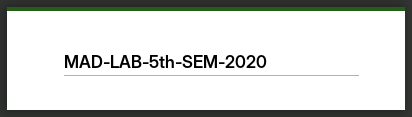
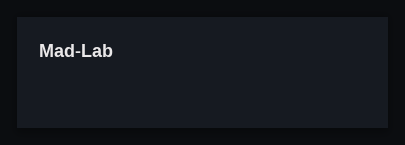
[64,55,267,68] MAD-LAB-5th-SEM-2020 -> [39,44,113,57] Mad-Lab

